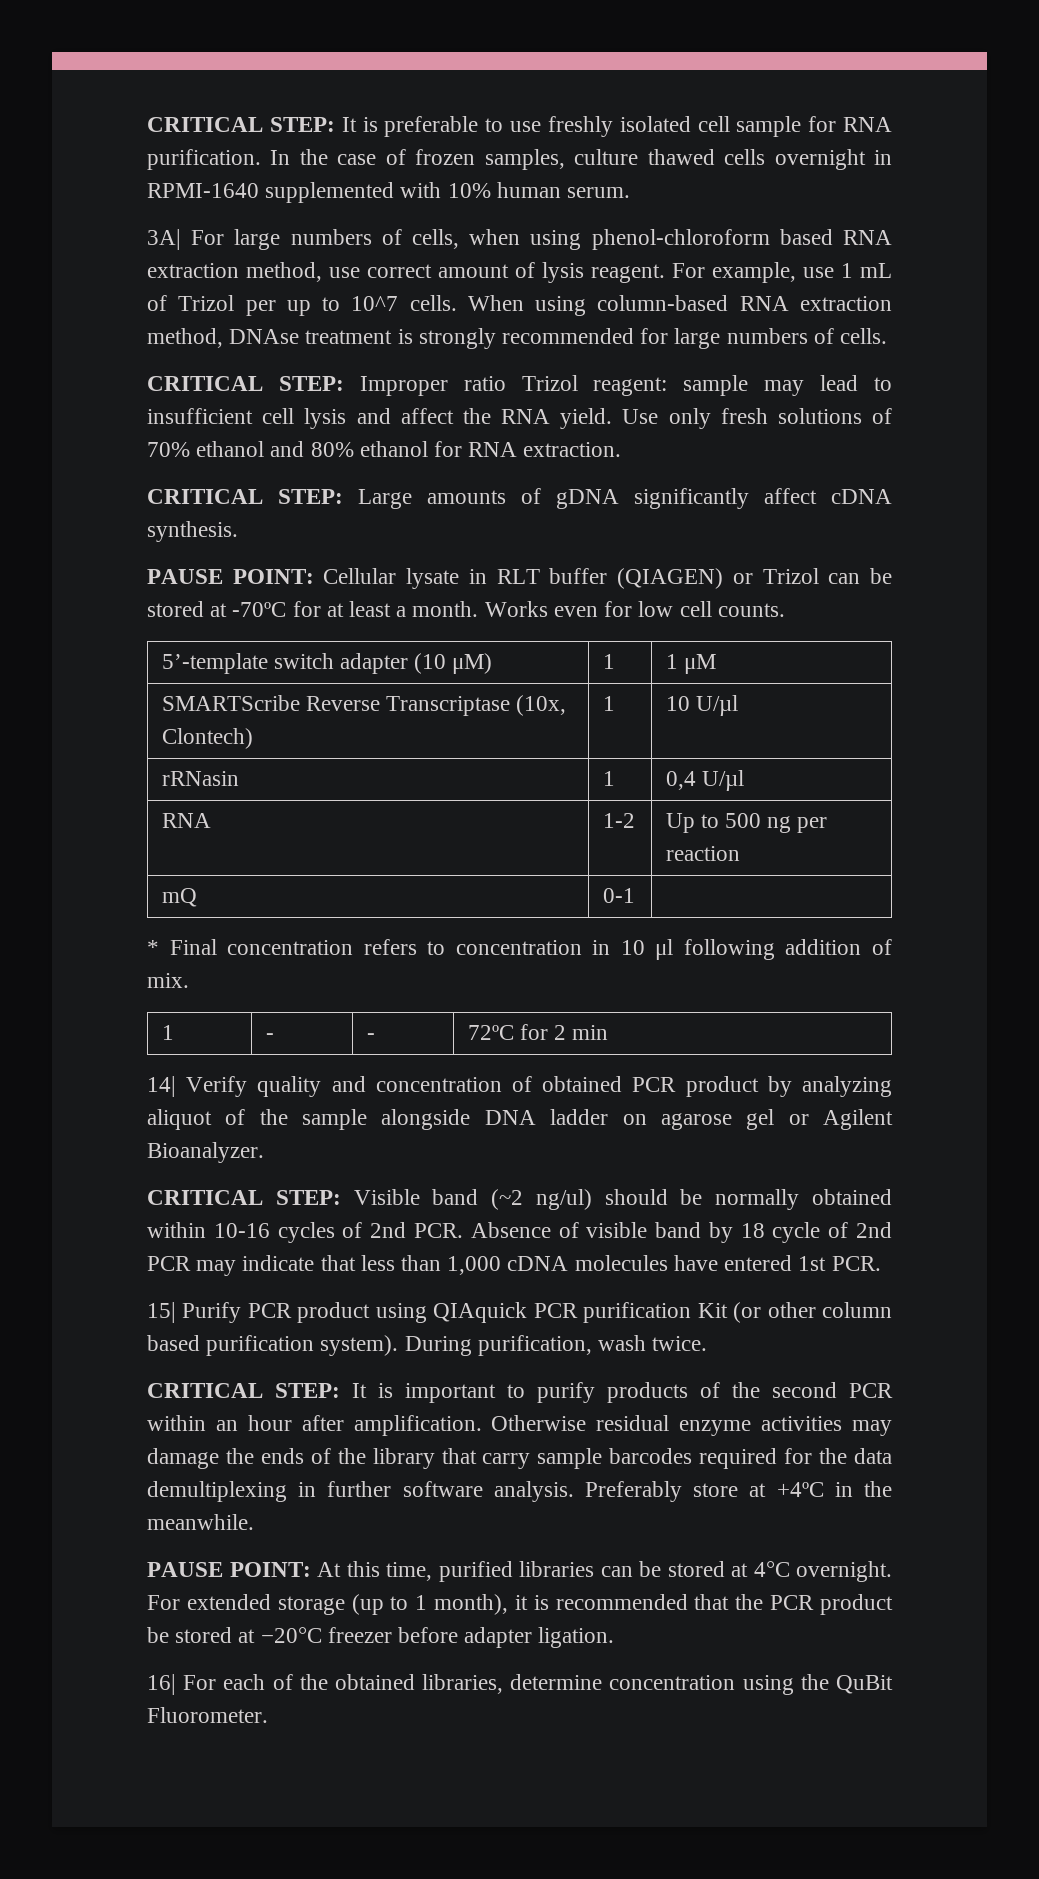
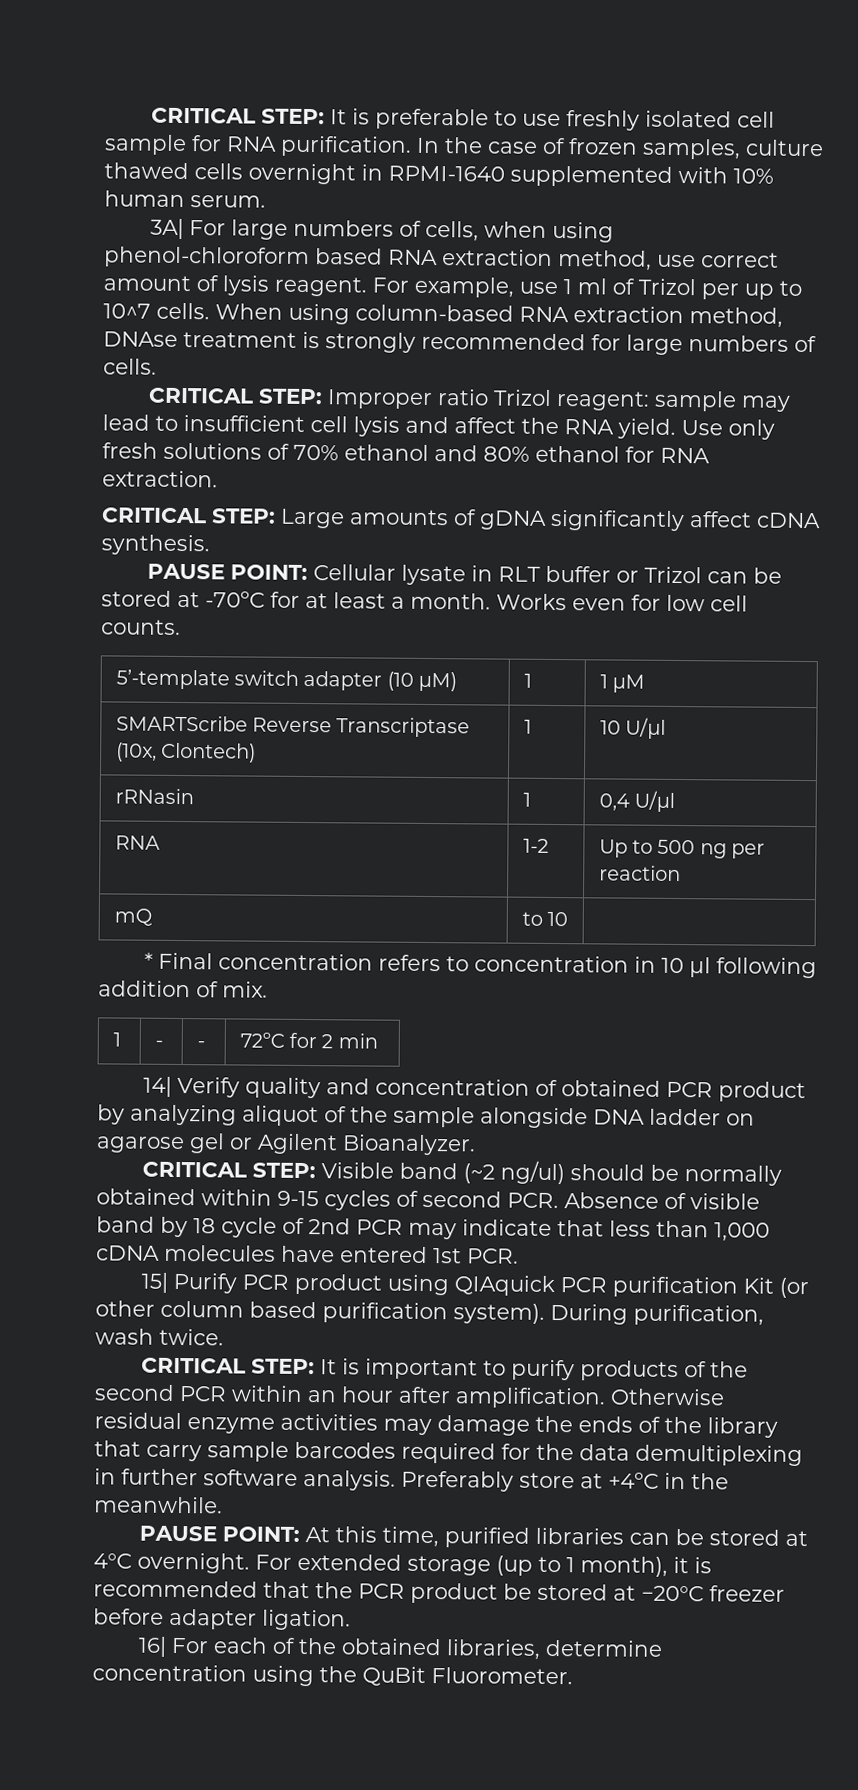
[860,263,892,278] mL -> [577,278,607,295] ml
[617,568,724,589] (QIAGEN) -> (611, 574) none
[602,888,635,903] 0-1 -> [521,911,569,927] to 10
[213,1223,270,1238] 10-16 -> [277,1190,319,1207] 9-15
[370,1222,407,1238] 2nd -> [422,1190,502,1208] second

